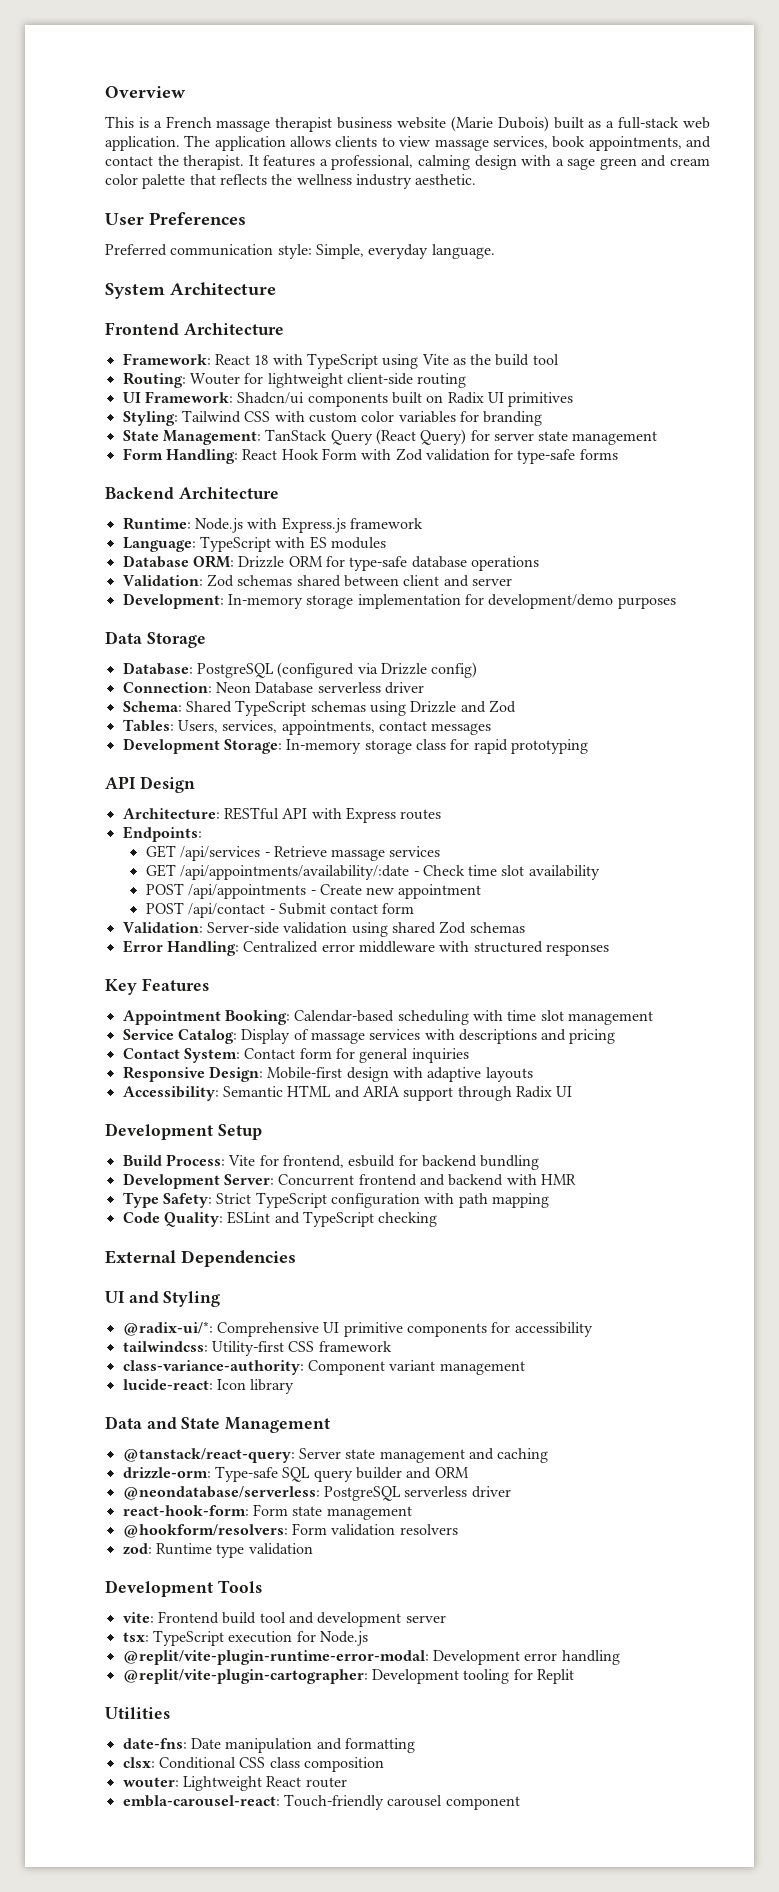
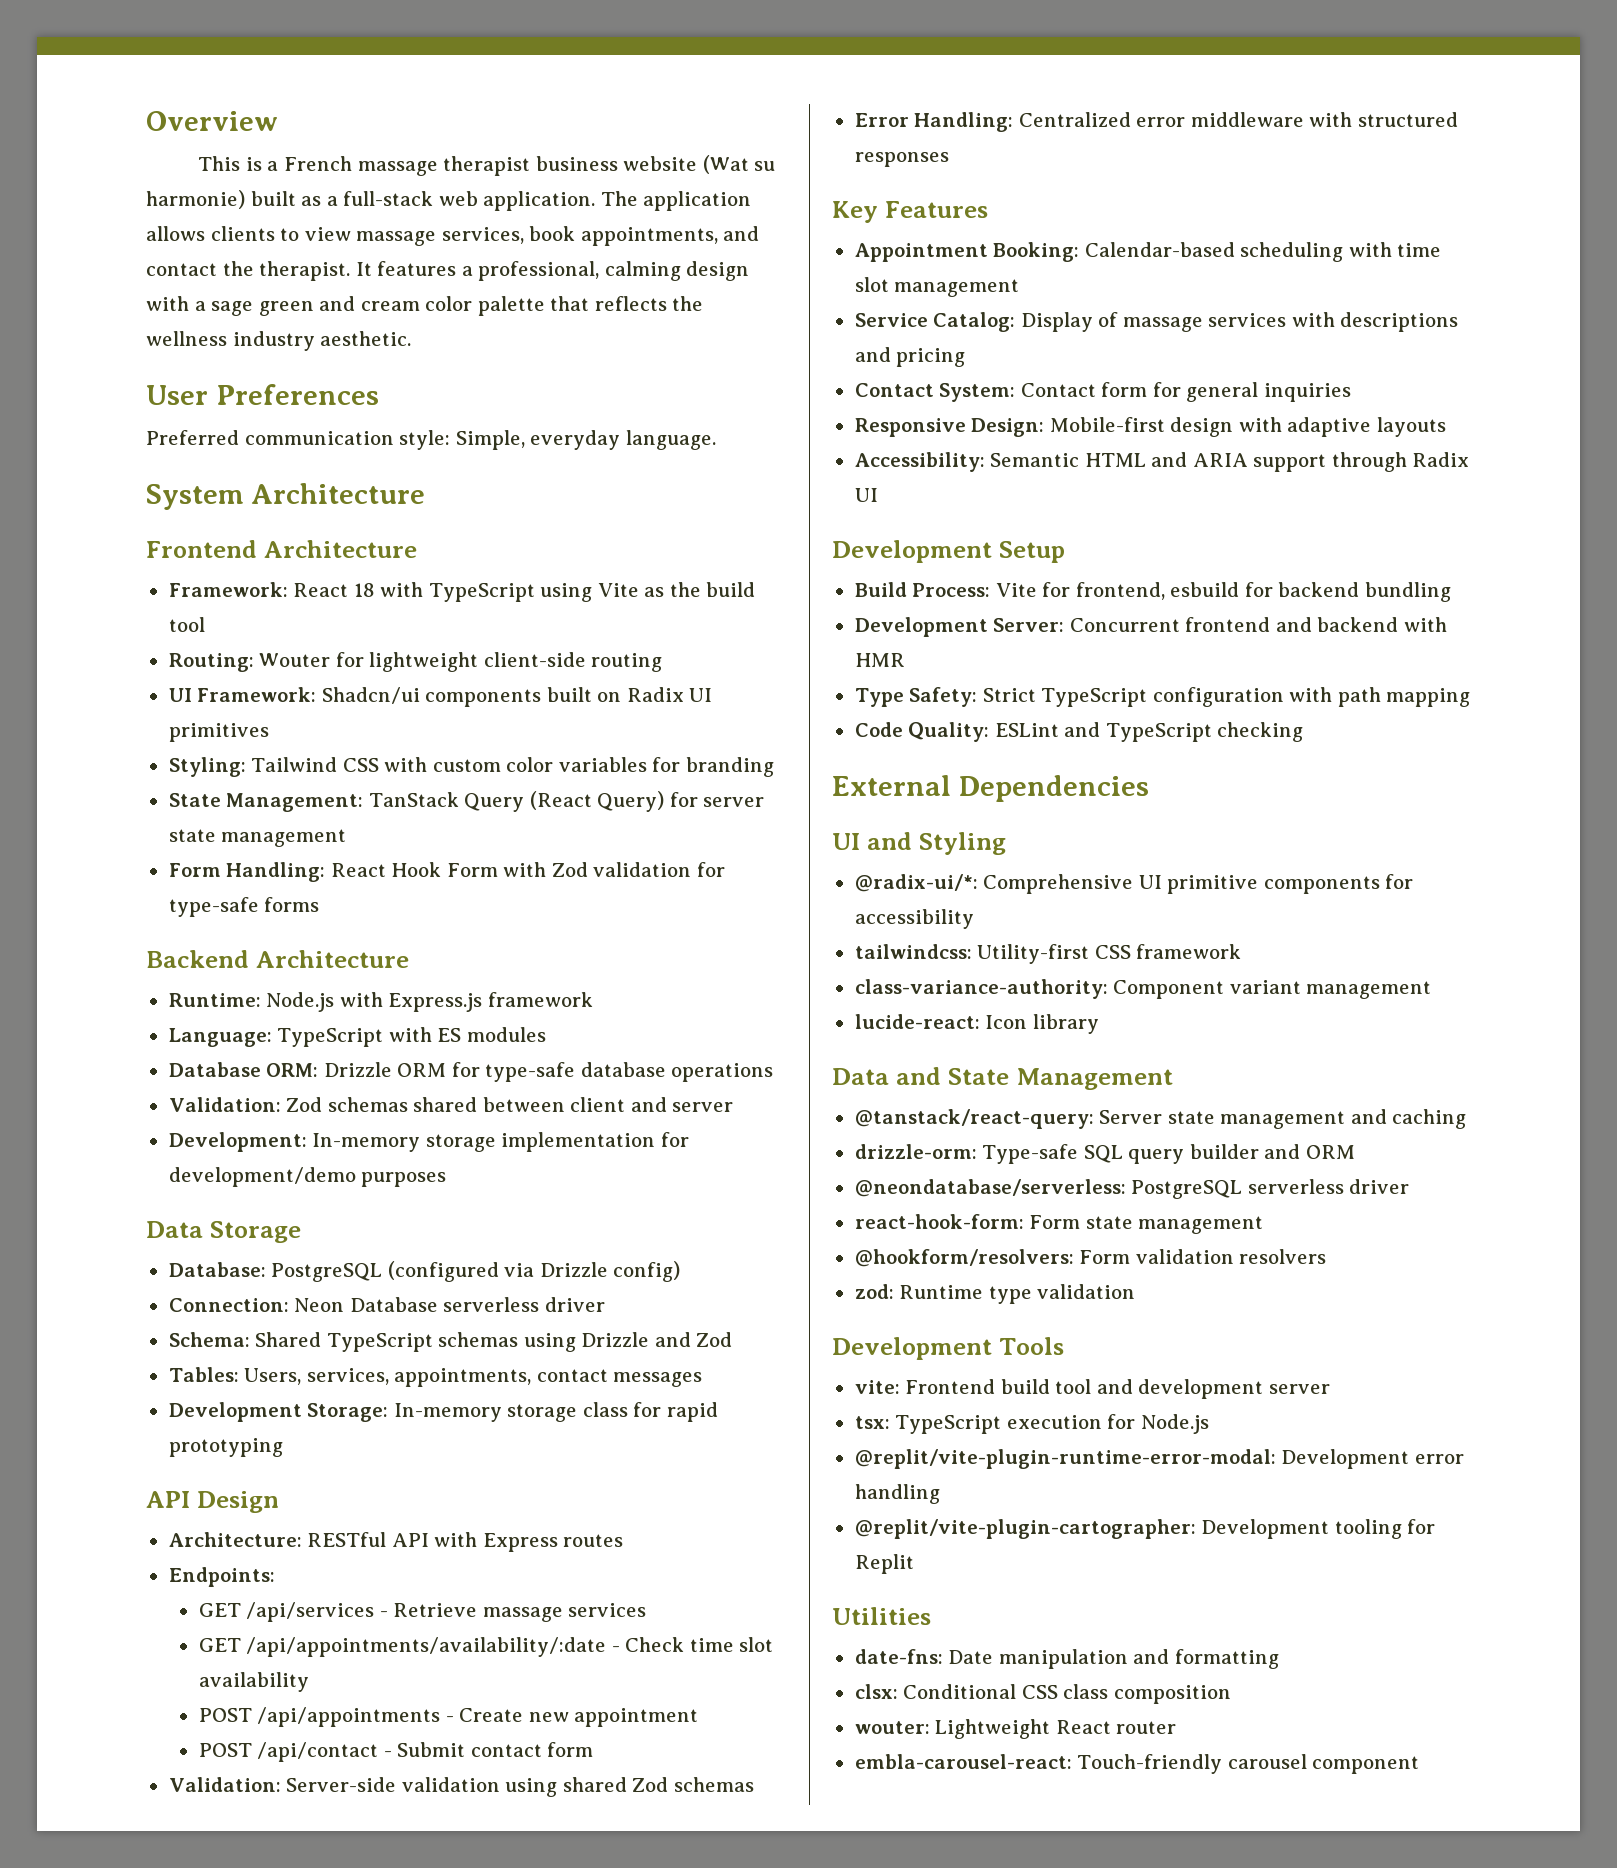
[450,116,549,132] (Marie Dubois) -> [702,155,776,174] [146,190,245,209] (Wat su harmonie)

